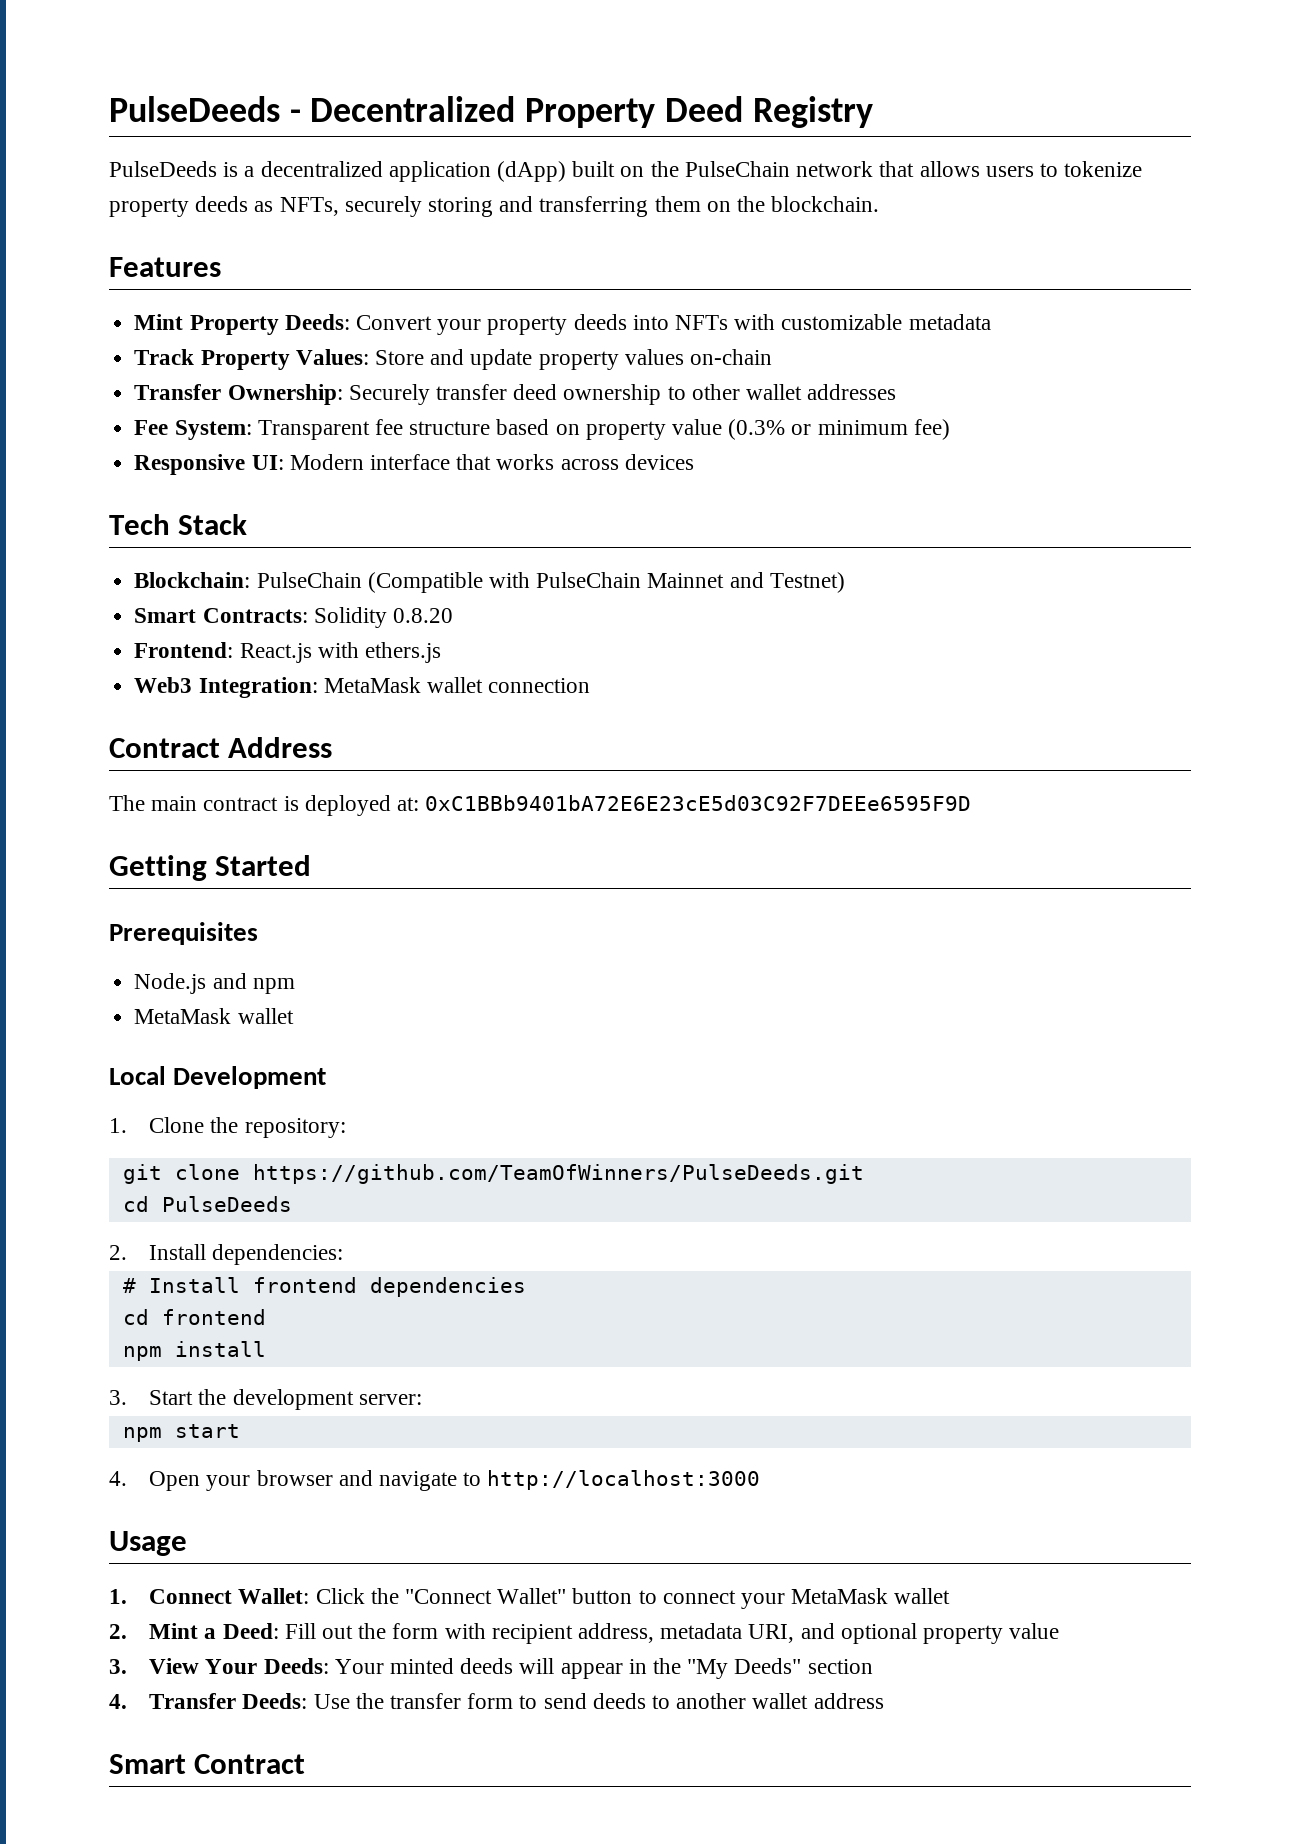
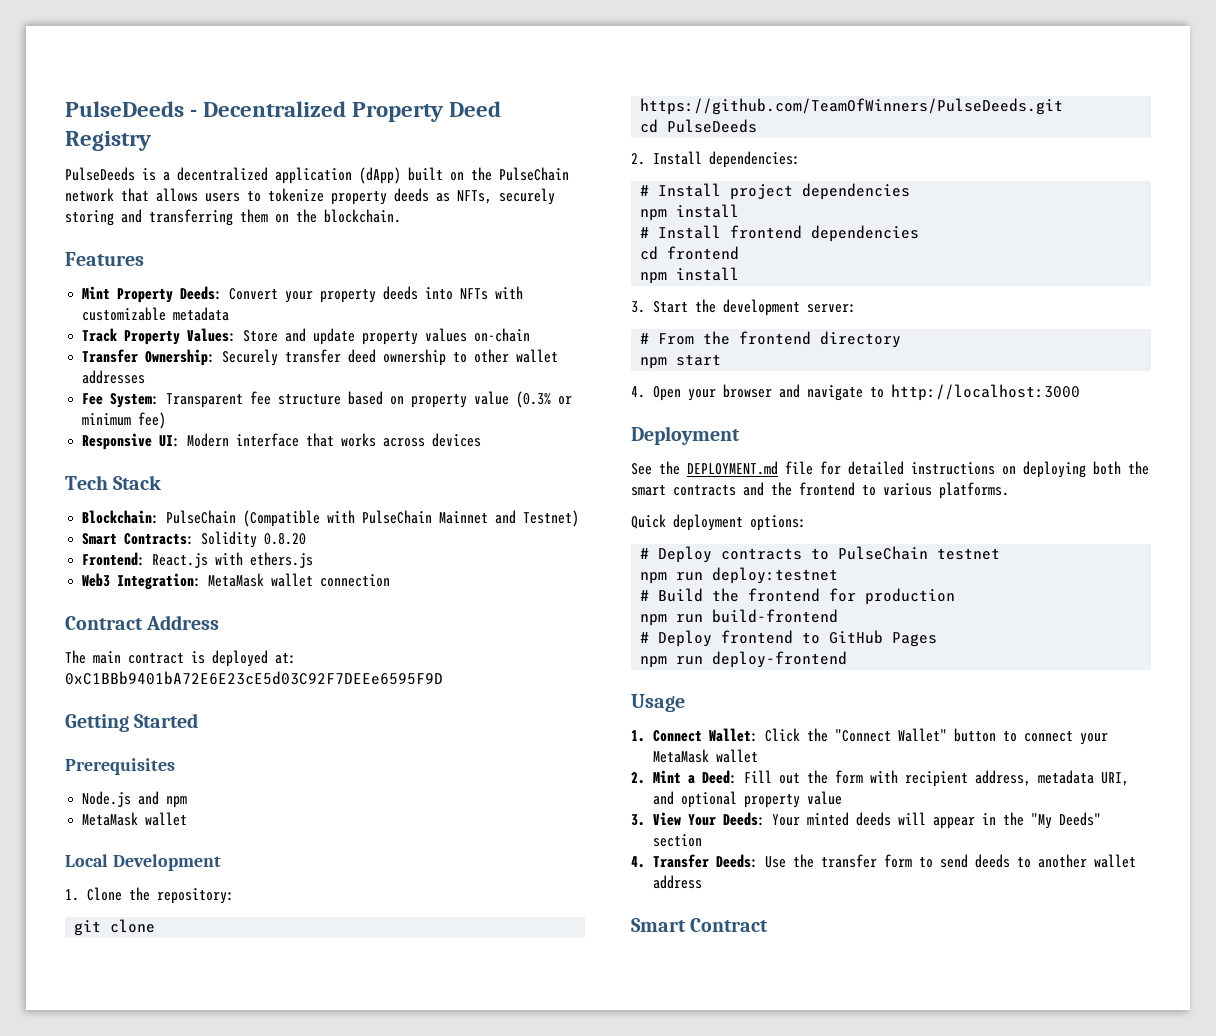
(344, 1254) none -> [640,183,911,200] [640,204,740,221] // # Install project dependencies // npm install
(422, 1399) none -> [640,331,902,348] // # From the frontend directory
(761, 1480) none -> [631,426,740,445] [631,461,1149,478] [631,482,1009,499] [631,514,806,531] [640,546,1001,563] [640,567,839,584] [640,588,956,605] [640,609,839,626] [640,630,938,647] [640,651,848,668] // Deployment // See the DEPLOYMENT.md file for detailed instructions on deploying both the smart contracts and the frontend to various platforms. // Quick deployment options: // # Deploy contracts to PulseChain testnet // npm run deploy:testnet // # Build the frontend for production // npm run build-frontend // # Deploy frontend to GitHub Pages // npm run deploy-frontend

